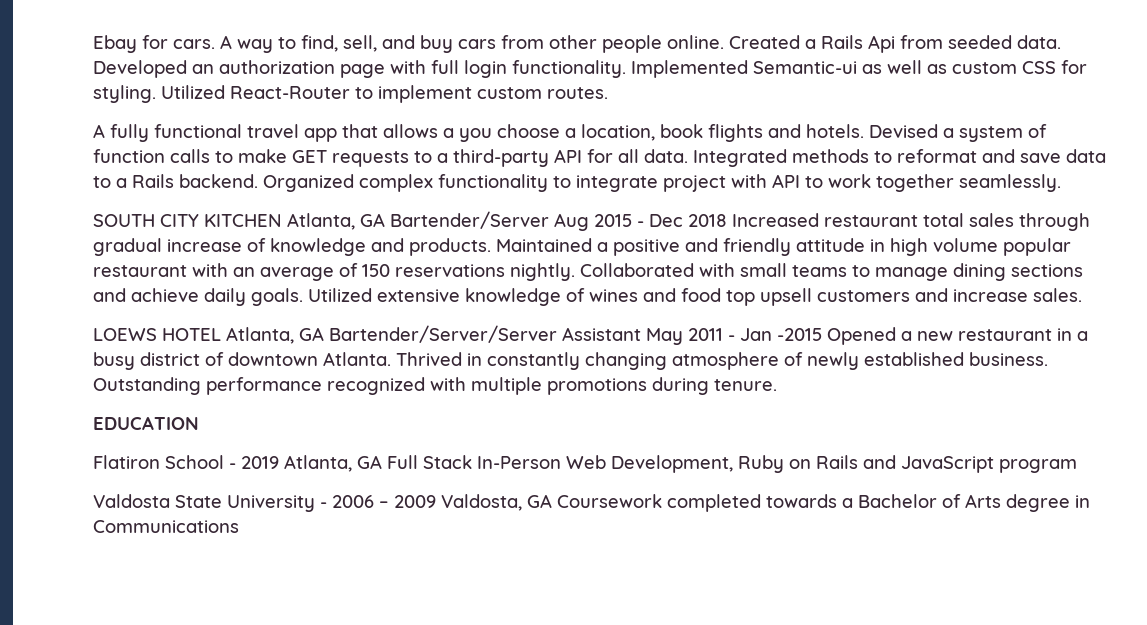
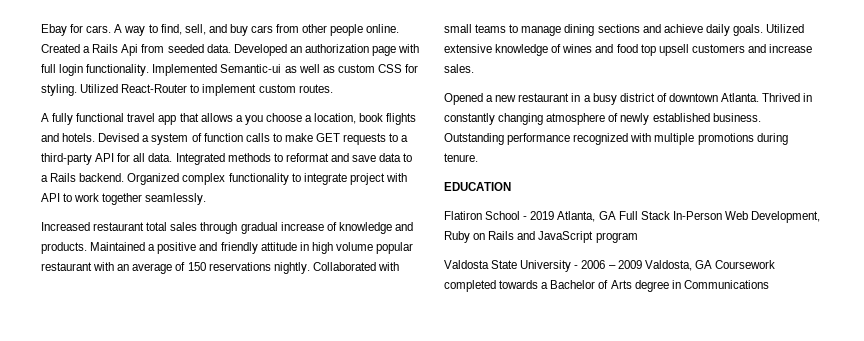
[93,211,727,231] SOUTH CITY KITCHEN Atlanta, GA Bartender/Server Aug 2015 - Dec 2018 -> (207, 199) none
[93,325,822,345] LOEWS HOTEL Atlanta, GA Bartender/Server/Server Assistant May 2011 - Jan -2015 -> (474, 68) none

